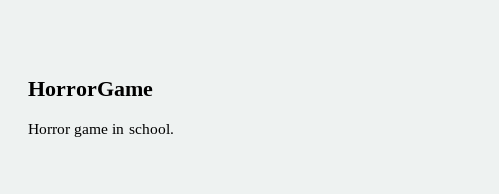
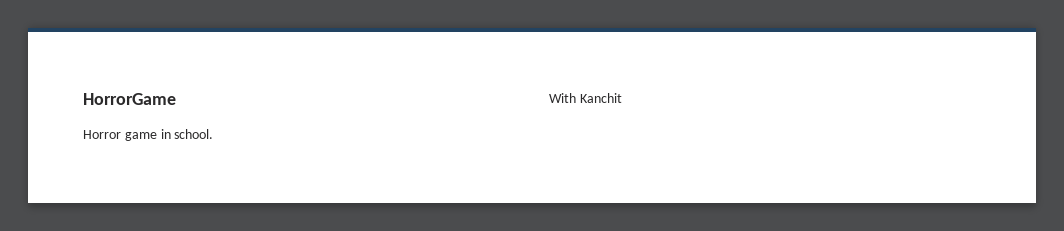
(174, 129) none -> [549,93,622,103] // With Kanchit

